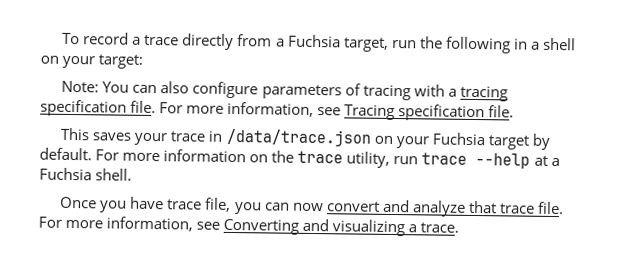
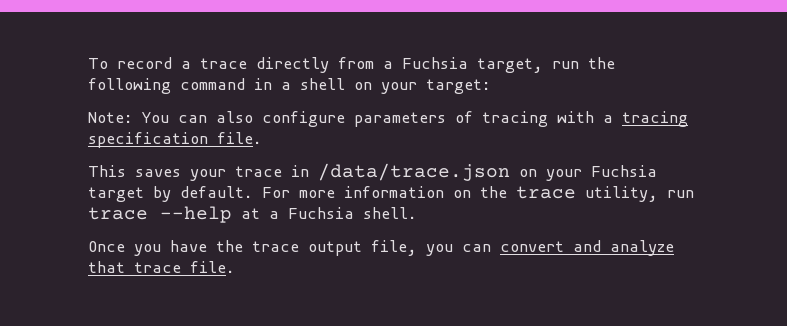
(511, 45) none -> [180,78,245,90] command
[159,101,515,122] For more information, see Tracing specification file. -> (262, 138) none
[167,199,203,210] trace -> [216,240,362,256] the trace output
[292,202,324,212] now -> (491, 248) none
[38,216,460,237] For more information, see Converting and visualizing a trace. -> (235, 267) none

